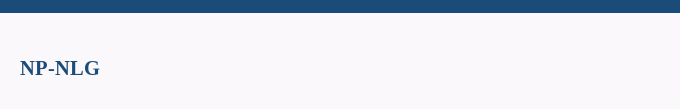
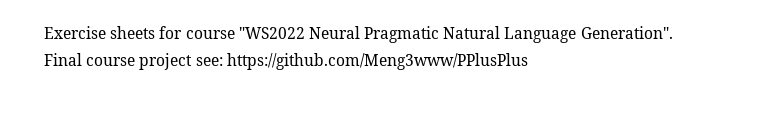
[20,61,100,75] NP-NLG -> [44,26,673,43] [44,53,528,70] Exercise sheets for course "WS2022 Neural Pragmatic Natural Language Generation". // Final course project see: https://github.com/Meng3www/PPlusPlus

